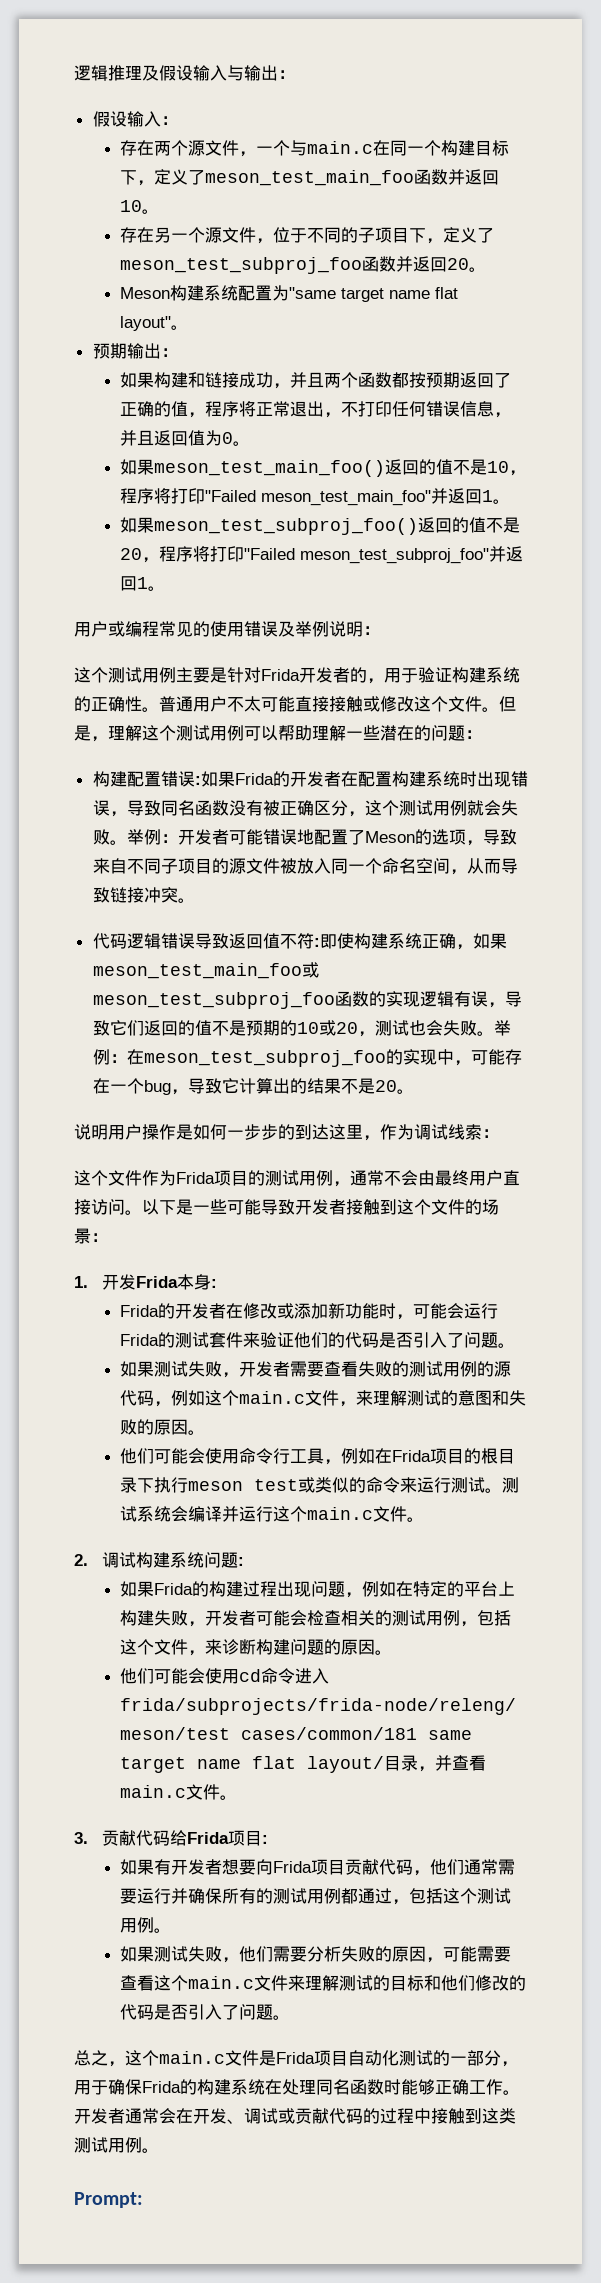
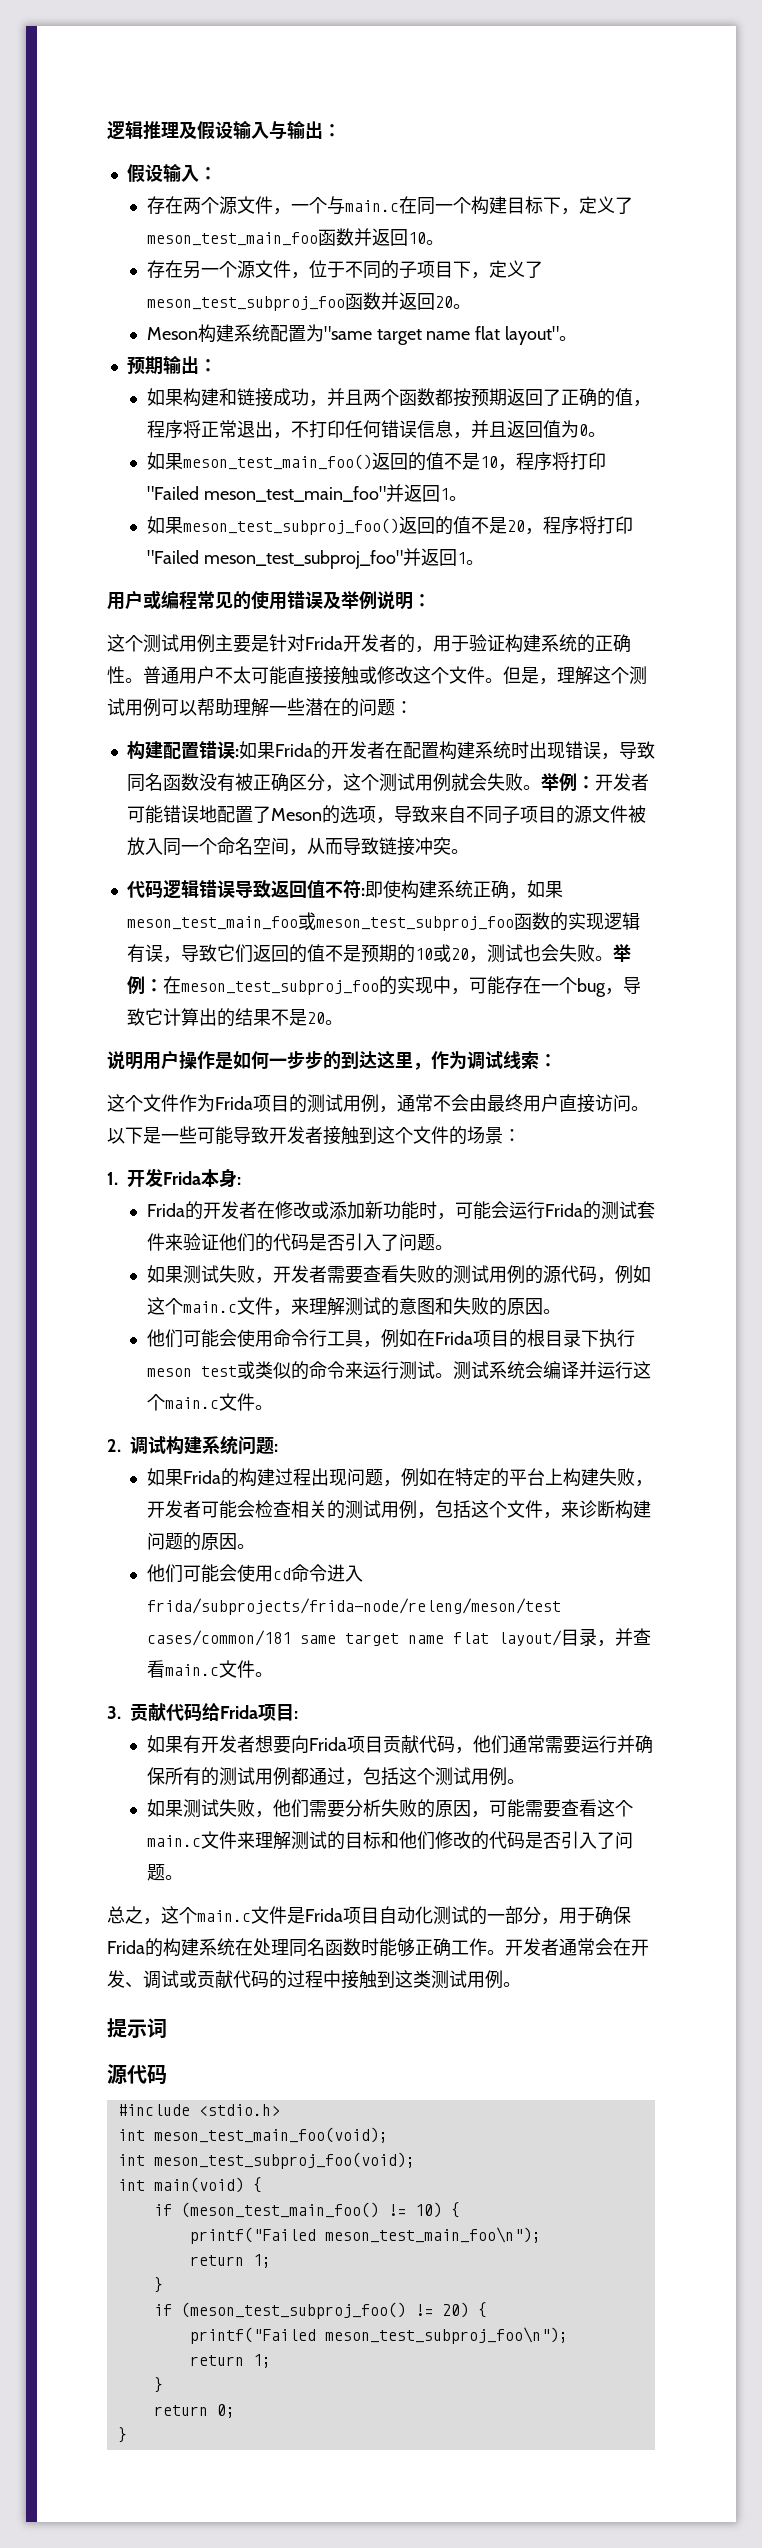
[74,2192,143,2208] Prompt: -> [107,2018,167,2038] [107,2064,167,2085] [117,2104,280,2116] [117,2127,388,2143] [117,2152,415,2169] [117,2177,262,2193] [153,2202,460,2218] [189,2227,541,2244] [189,2254,271,2268] [153,2277,163,2293] [153,2302,487,2319] [189,2327,568,2344] [189,2354,271,2368] [153,2377,163,2393] [153,2404,235,2418] [117,2427,127,2443] 提示词 // 源代码 // #include <stdio.h> // int meson_test_main_foo(void); // int meson_test_subproj_foo(void); // int main(void) { // if (meson_test_main_foo() != 10) { // printf("Failed meson_test_main_foo\n"); // return 1; // } // if (meson_test_subproj_foo() != 20) { // printf("Failed meson_test_subproj_foo\n"); // return 1; // } // return 0; // }

